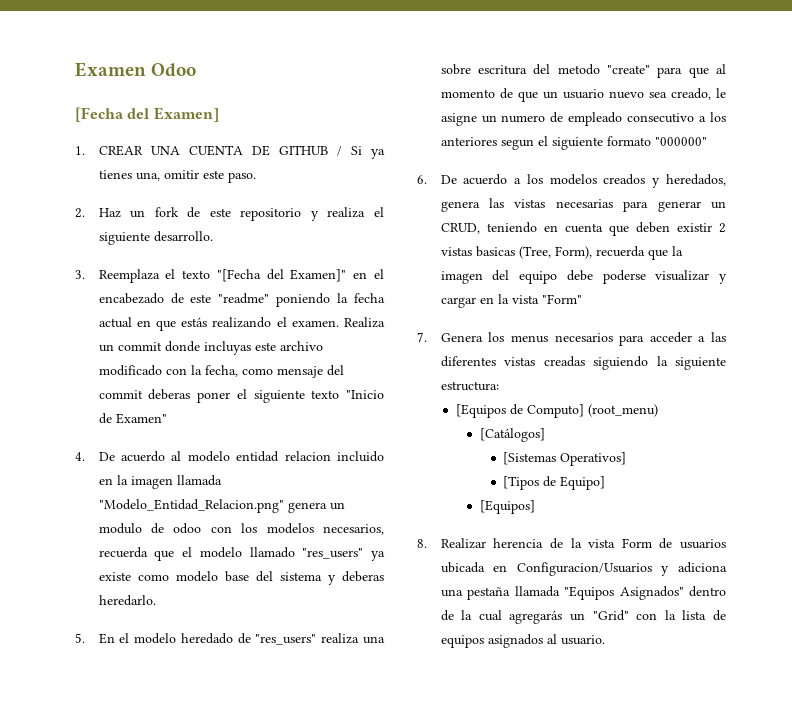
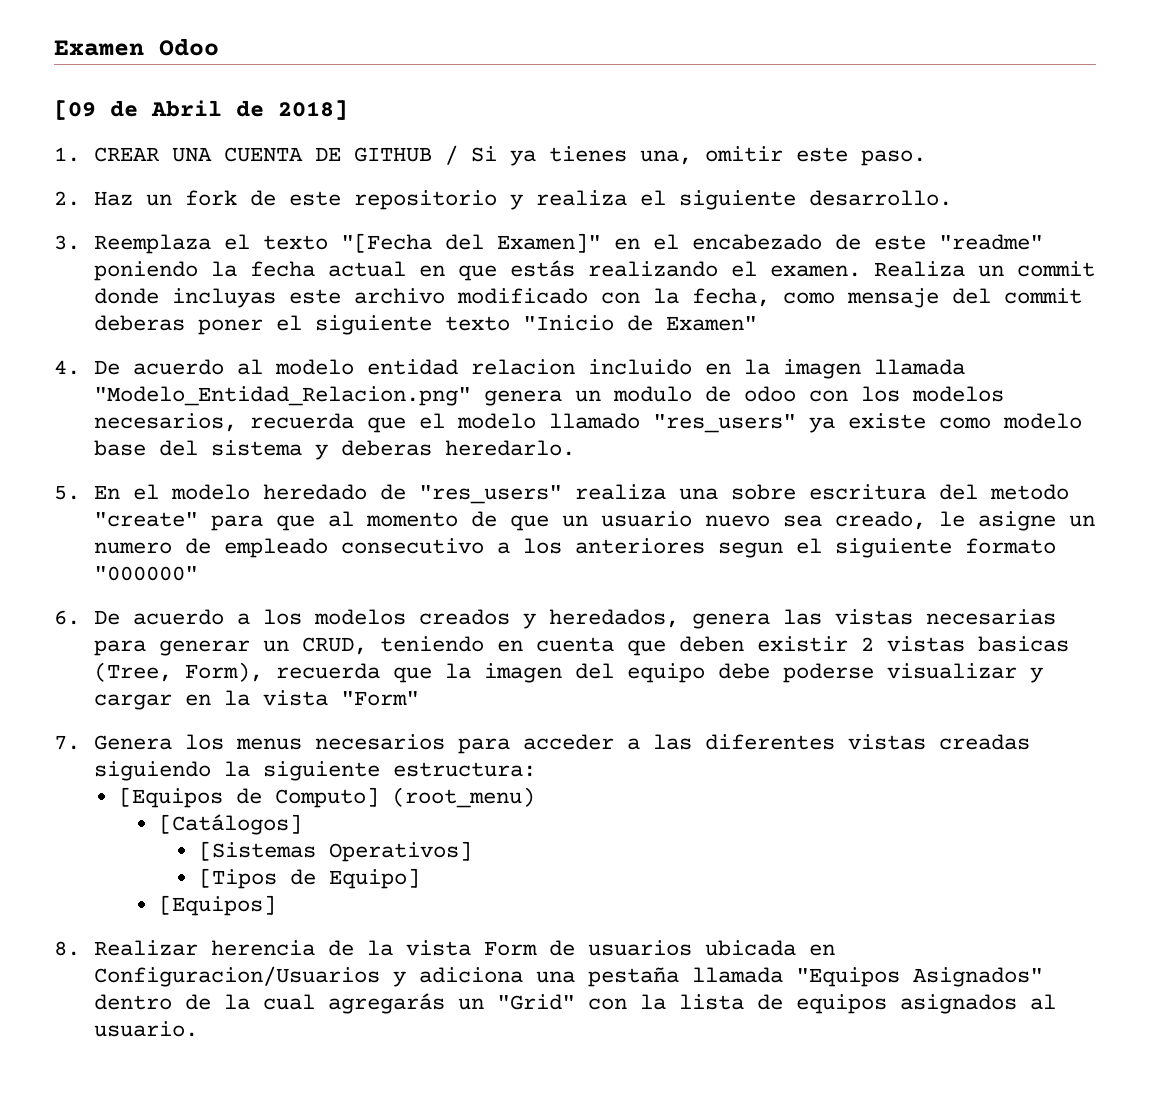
[75,107,219,122] [Fecha del Examen] -> [54,100,348,120] [09 de Abril de 2018]

